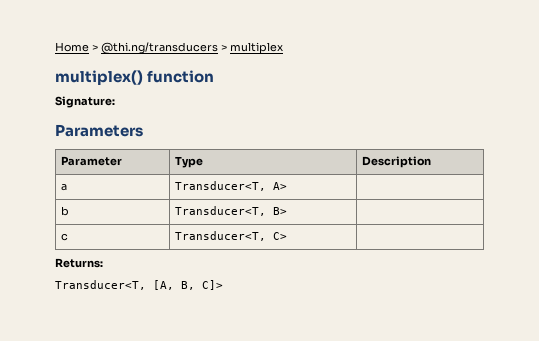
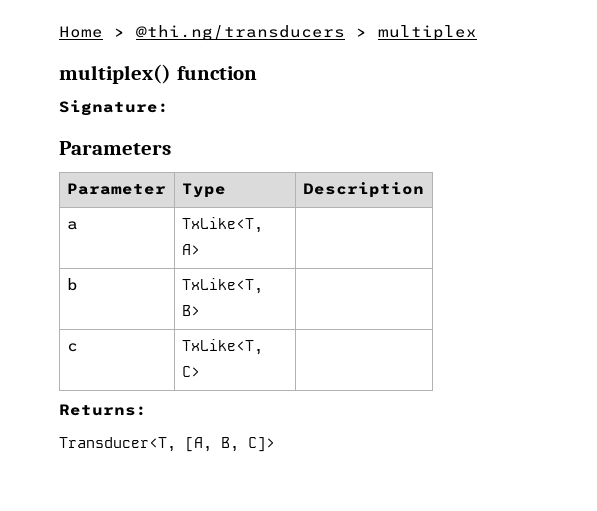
[175,181,267,191] Transducer<T, -> [181,217,263,233] TxLike<T,
[175,206,267,216] Transducer<T, -> [181,278,263,294] TxLike<T,
[175,231,267,241] Transducer<T, -> [181,339,263,355] TxLike<T,

